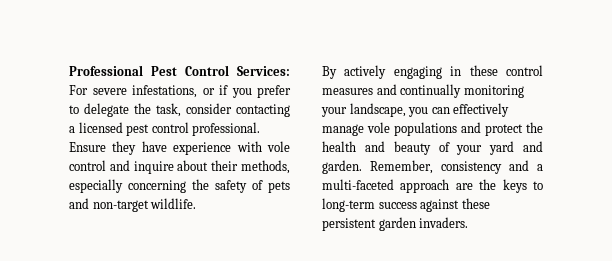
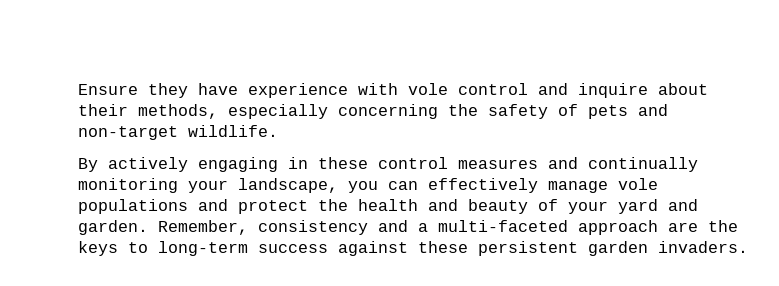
[69,65,290,76] [69,85,291,98] [69,103,290,117] [69,122,261,136] Professional Pest Control Services: For severe infestations, or if you prefer to delegate the task, consider contacting a licensed pest control professional. -> (78, 89) none

